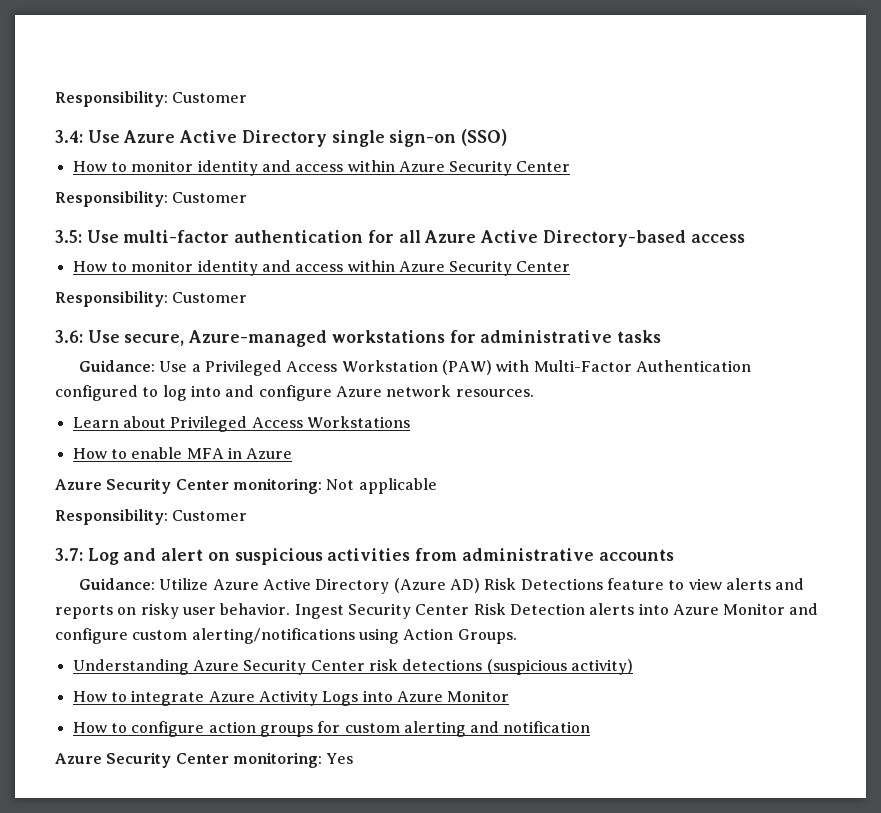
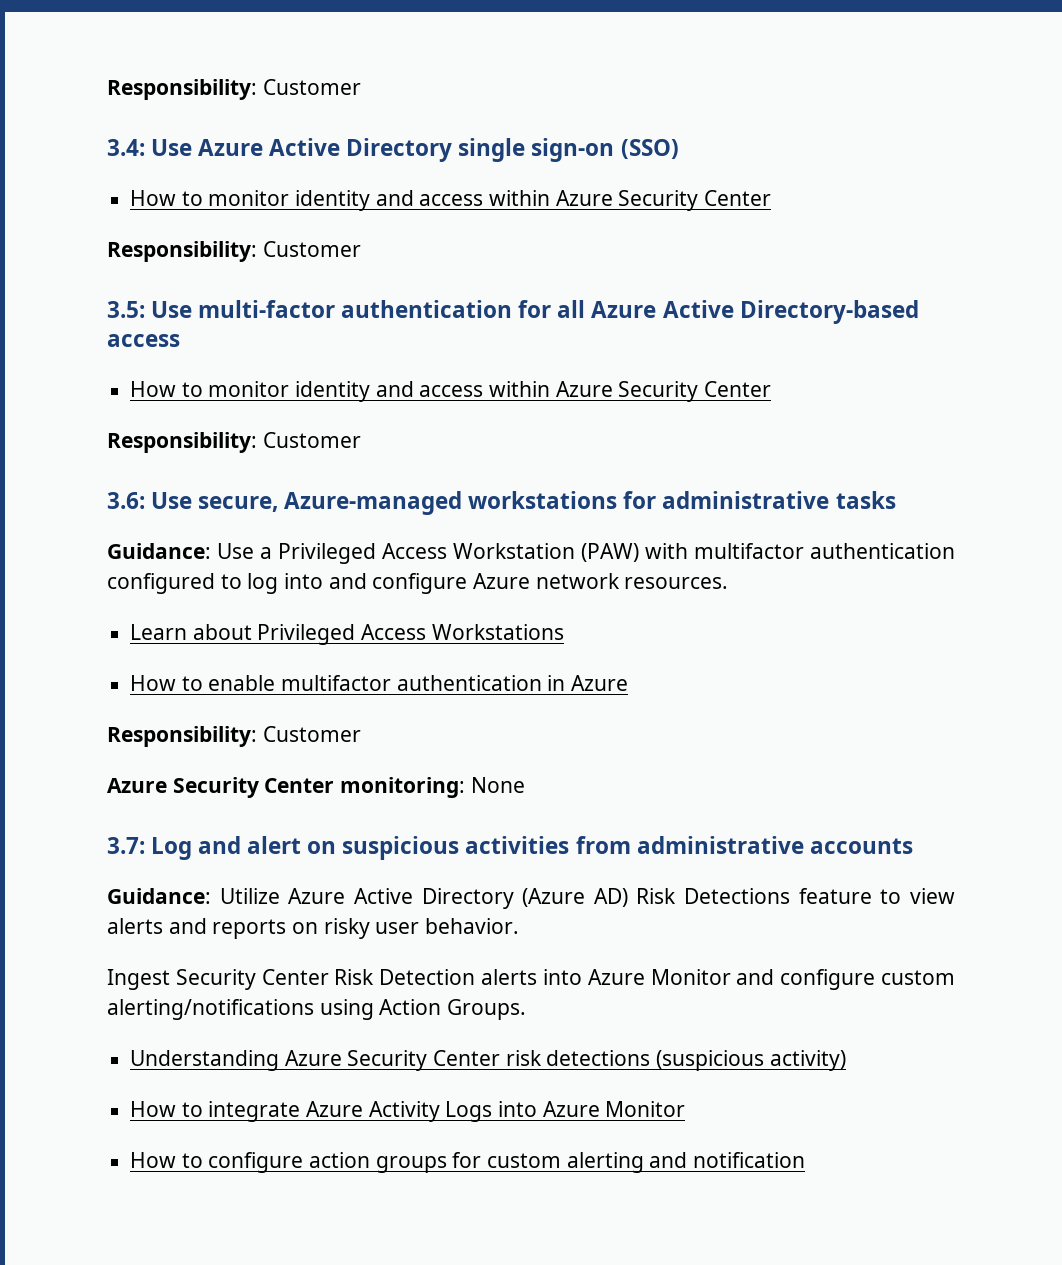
[533,360,751,372] Multi-Factor Authentication -> [694,543,955,559] multifactor authentication
[186,448,224,459] MFA -> [281,675,542,691] multifactor authentication
[55,478,437,494] [55,509,248,525] // Azure Security Center monitoring: Not applicable // Responsibility: Customer -> [107,726,361,747] [107,777,525,798] // Responsibility: Customer // Azure Security Center monitoring: None
(291, 609) none -> (520, 926) //
[55,752,354,768] // Azure Security Center monitoring: Yes -> (806, 1160) none

